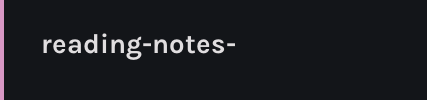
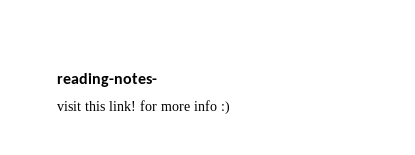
(236, 46) none -> [57,100,230,114] // visit this link! for more info :)

